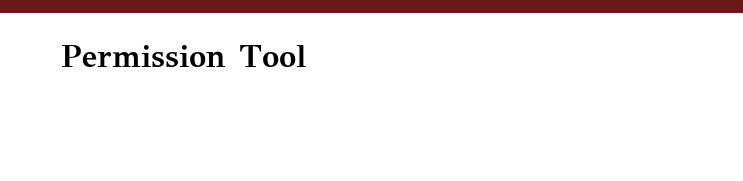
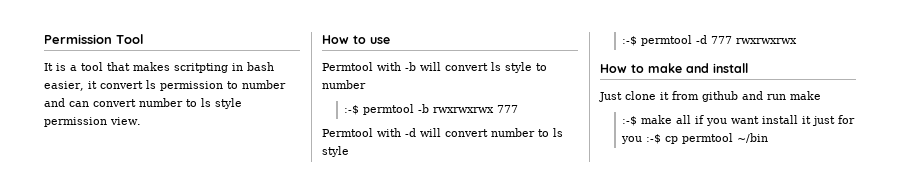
(306, 56) none -> [44,62,274,73] [44,80,286,91] [44,98,242,109] [44,117,141,127] [322,35,390,44] [322,62,547,73] [322,80,366,89] [343,104,518,115] [322,128,563,137] [322,146,349,157] [621,35,797,46] [600,63,748,73] [599,91,821,102] [621,115,855,126] [620,133,768,144] // It is a tool that makes scritpting in bash easier, it convert ls permission to number and can convert number to ls style permission view. // How to use // Permtool with -b will convert ls style to number // :-$ permtool -b rwxrwxrwx 777 // Permtool with -d will convert number to ls style // :-$ permtool -d 777 rwxrwxrwx // How to make and install // Just clone it from github and run make // :-$ make all if you want install it just for you :-$ cp permtool ~/bin

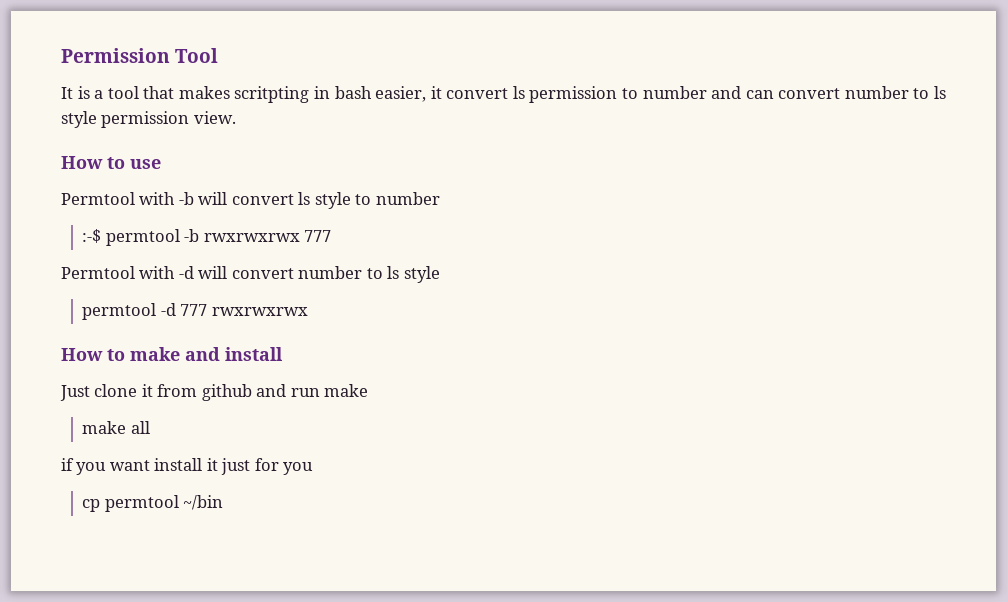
[621,36,637,46] :-$ -> (440, 274) none
[621,116,637,126] :-$ -> (369, 390) none
(691, 119) none -> (150, 427) //
[645,134,661,144] :-$ -> (314, 468) //

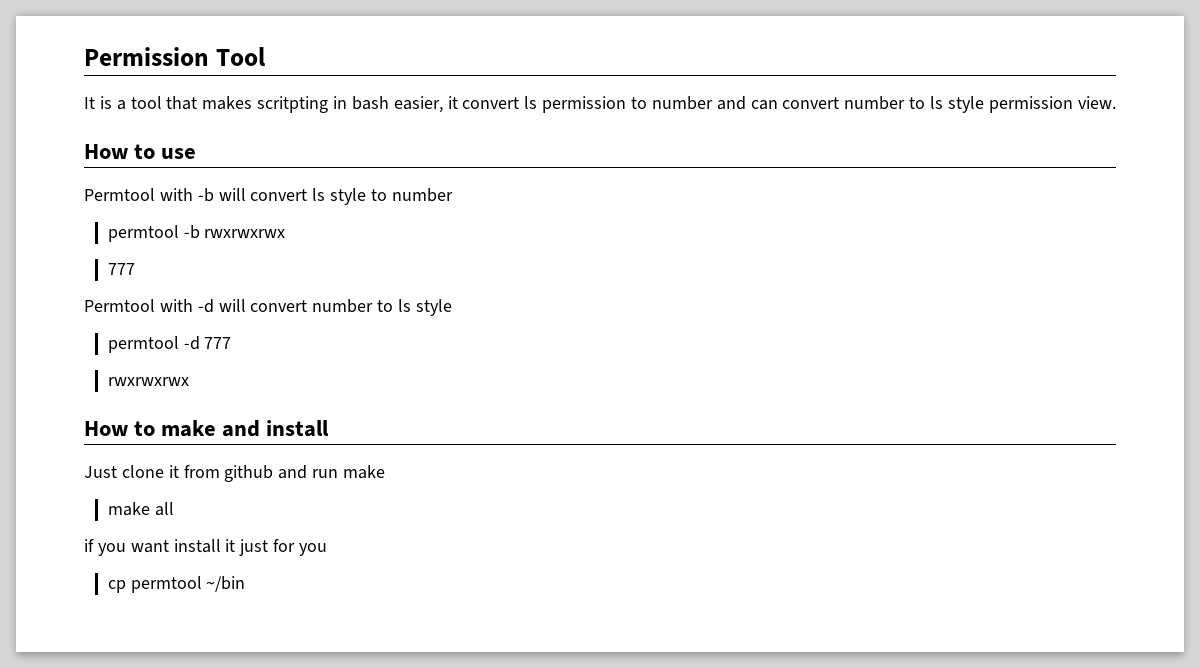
[82,229,102,243] :-$ -> (453, 195) none
(300, 237) none -> (286, 233) //
(208, 310) none -> (232, 343) //

